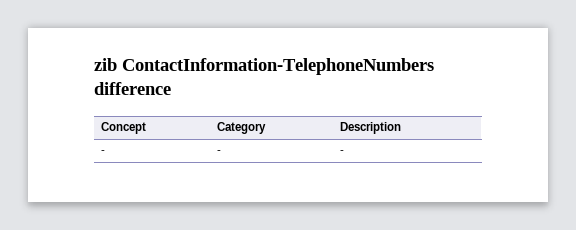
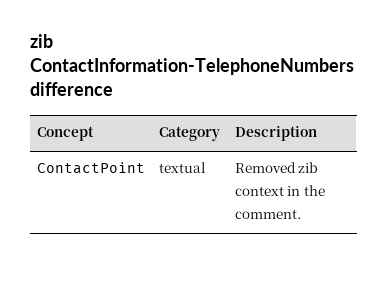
[100,150,105,154] [216,150,221,154] [339,150,344,154] - | - | - -> [36,162,145,174] [158,162,206,173] [234,162,319,173] [234,185,326,196] [234,209,301,219] ContactPoint | textual | Removed zib context in the comment.

